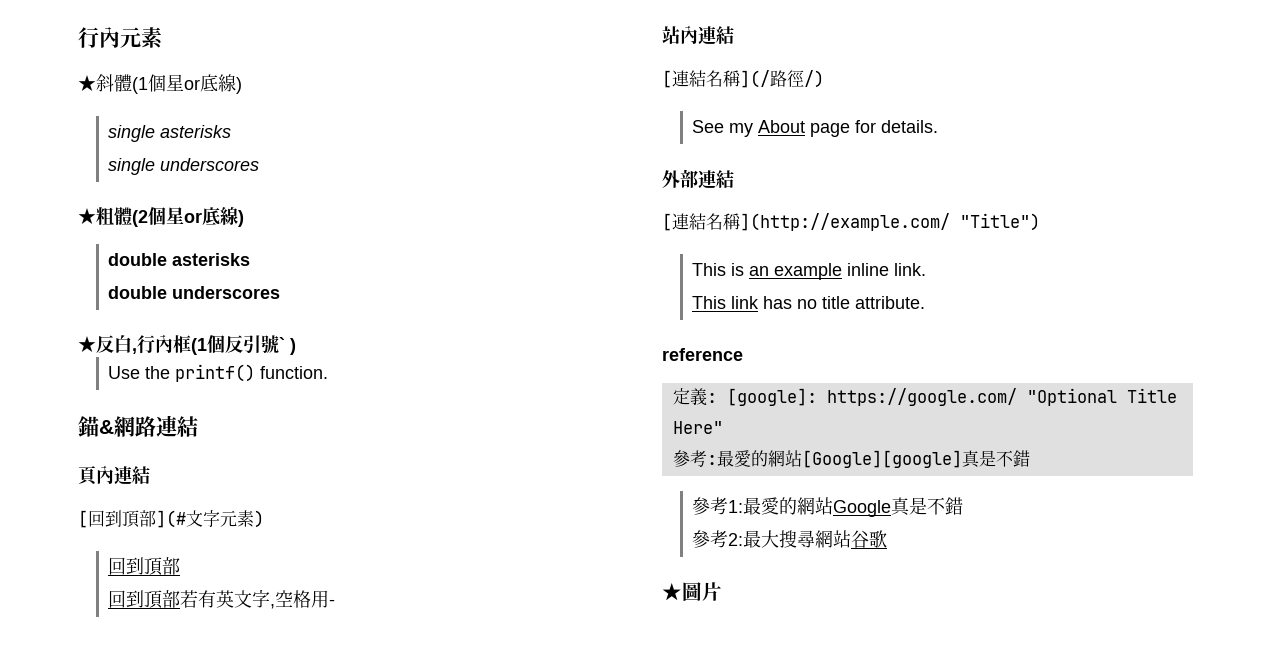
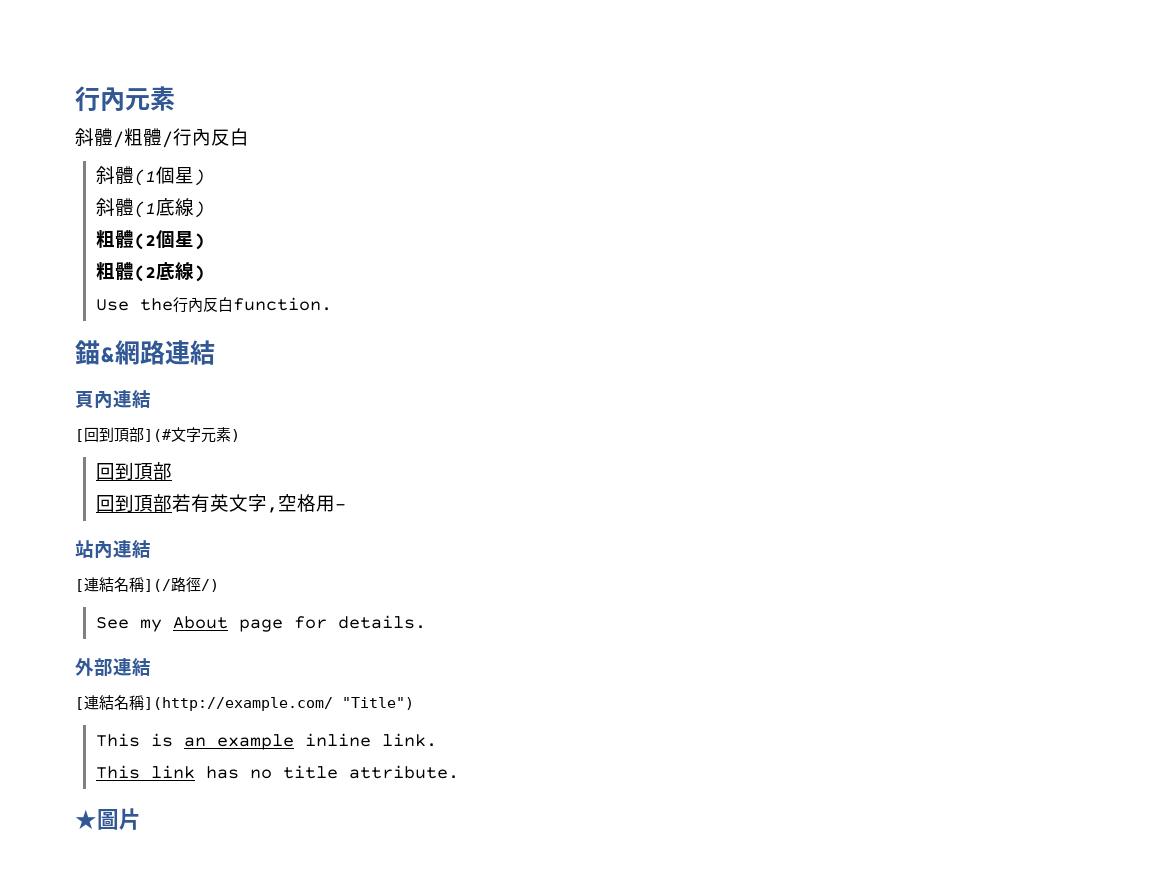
[78,74,242,94] [108,125,232,142] [108,158,260,175] [78,207,244,227] [108,253,251,266] [108,286,281,299] [78,335,296,355] [108,364,256,382] ★斜體(1個星or底線) // single asterisks // single underscores // ★粗體(2個星or底線) // double asterisks // double underscores // ★反白,行內框(1個反引號` ) // Use the printf() -> [75,128,249,148] [96,166,206,186] [96,198,206,218] [96,230,206,250] [96,262,206,282] [96,297,234,313] 斜體/粗體/行內反白 // 斜體(1個星) // 斜體(1底線) // 粗體(2個星) // 粗體(2底線) // Use the行內反白
[662,348,743,361] [672,388,1177,406] [672,421,723,434] [672,450,1030,468] [692,497,964,517] [692,530,888,548] // reference // 定義: [google]: https://google.com/ "Optional Title Here" // 參考:最愛的網站[Google][google]真是不錯 // 參考1:最愛的網站Google真是不錯 // 參考2:最大搜尋網站谷歌 -> (460, 772) none

